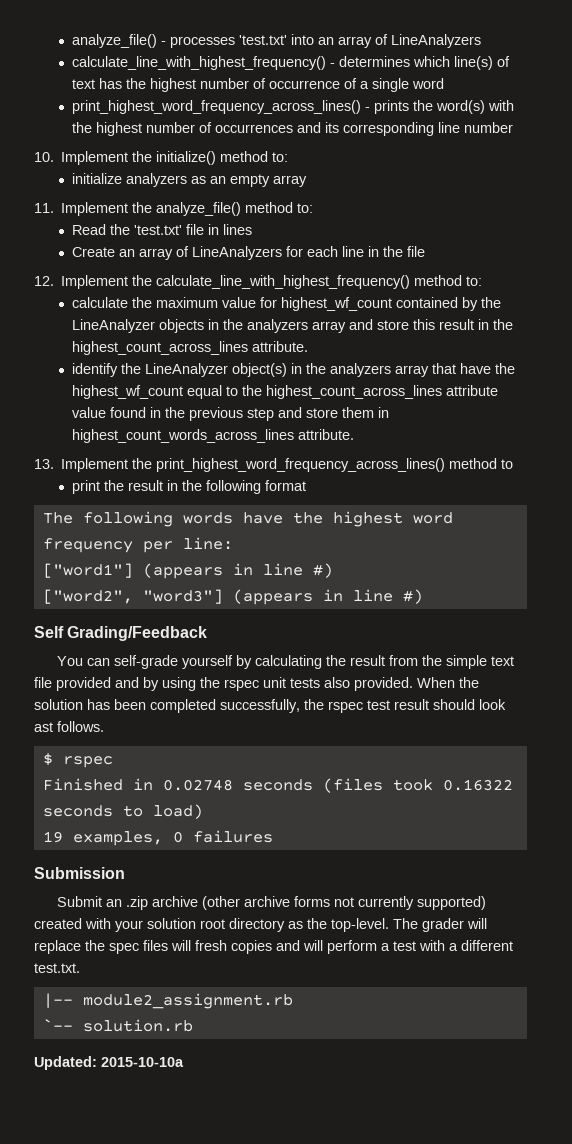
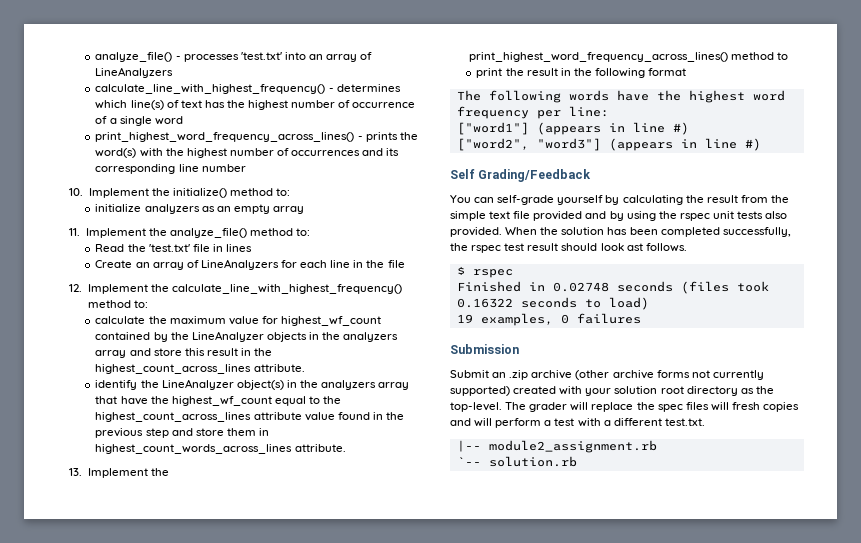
[34,1056,184,1070] // Updated: 2015-10-10a -> (577, 461) none

